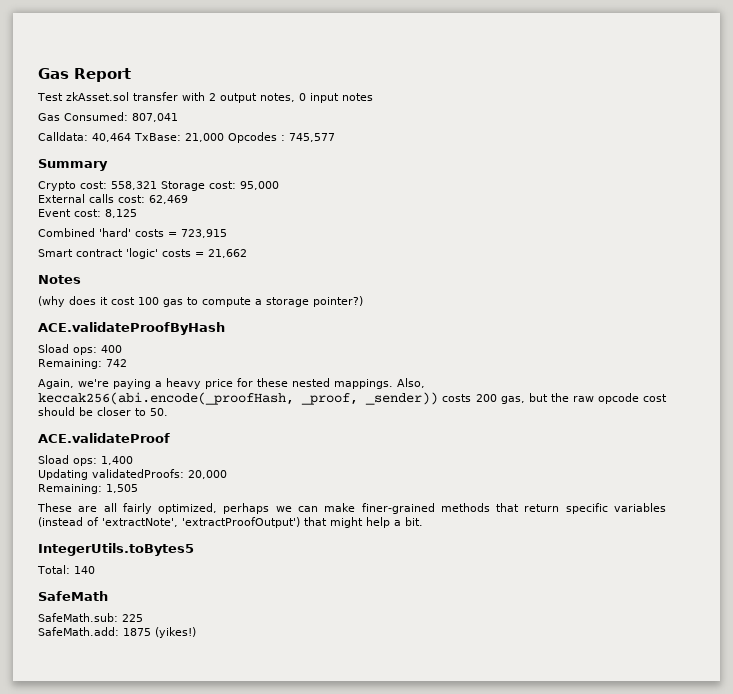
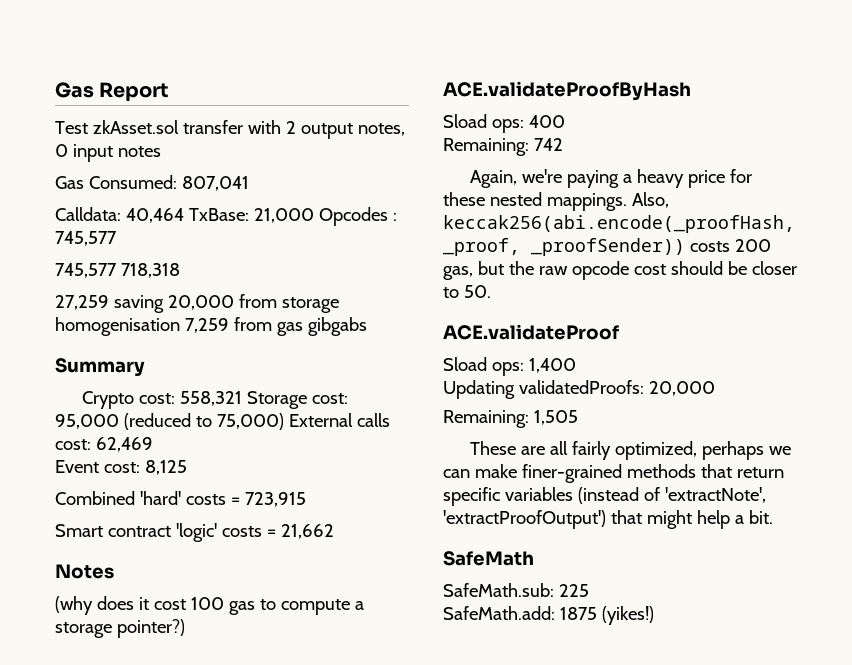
(335, 137) none -> [55,263,180,278] [55,294,339,313] [55,317,367,336] // 745,577 718,318 // 27,259 saving 20,000 from storage homogenisation 7,259 from gas gibgabs
(279, 185) // -> [123,413,284,430] (reduced to 75,000)
[365,392,439,405] _sender)) -> [531,238,685,256] _proofSender))
[38,543,194,556] [37,565,95,574] // IntegerUtils.toBytes5 // Total: 140 -> (773, 517) none

